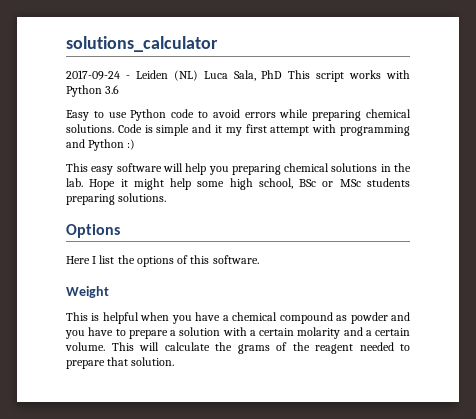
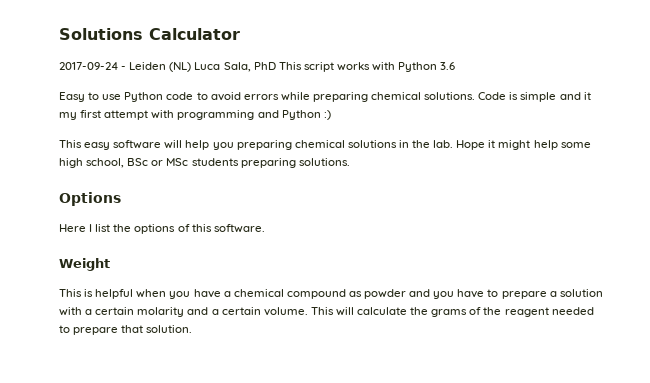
[66,36,218,52] solutions_calculator -> [59,28,240,40] Solutions Calculator

